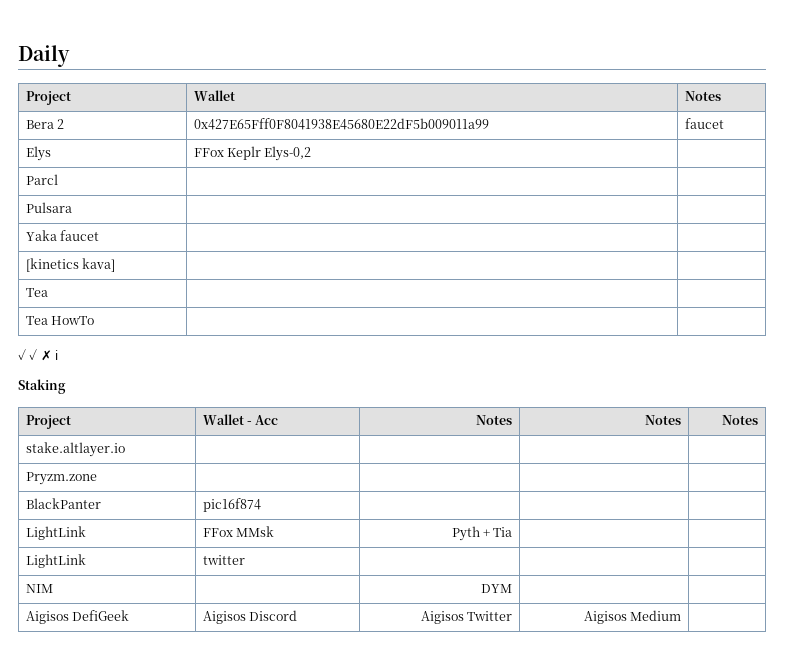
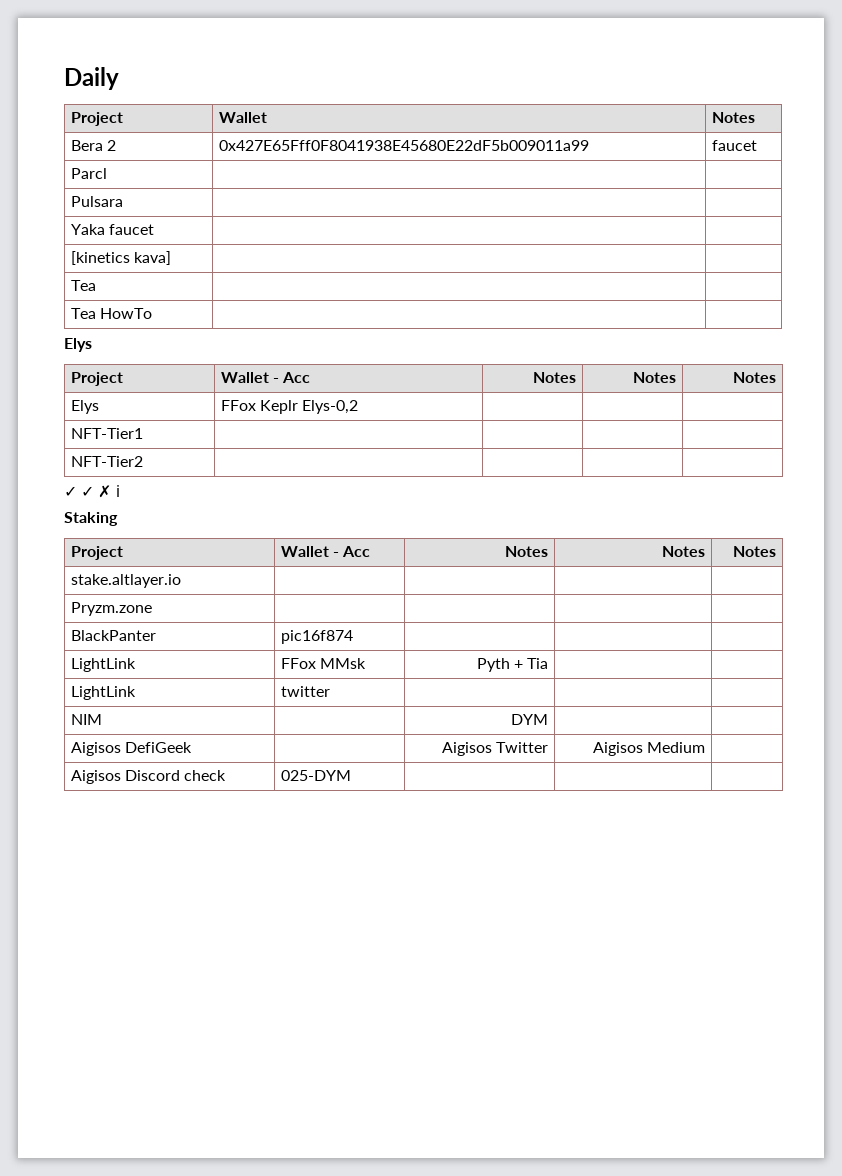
[25,146,51,161] [193,146,312,161] // Elys | FFox Keplr Elys-0,2 | -> (757, 145) none
(94, 320) none -> [64,338,92,352] [70,372,123,386] [220,372,311,383] [533,372,577,383] [633,372,677,383] [733,372,777,383] [70,400,99,414] [220,400,359,414] [70,428,143,439] [70,456,143,467] // Elys // Project | Wallet - Acc | Notes | Notes | Notes // Elys | FFox Keplr Elys-0,2 | | | // NFT-Tier1 | | | | // NFT-Tier2 | | | |
[202,610,297,624] Aigisos Discord -> (192, 747) none
(682, 615) none -> [70,770,227,784] [280,770,351,781] // Aigisos Discord check | 025-DYM | | |

